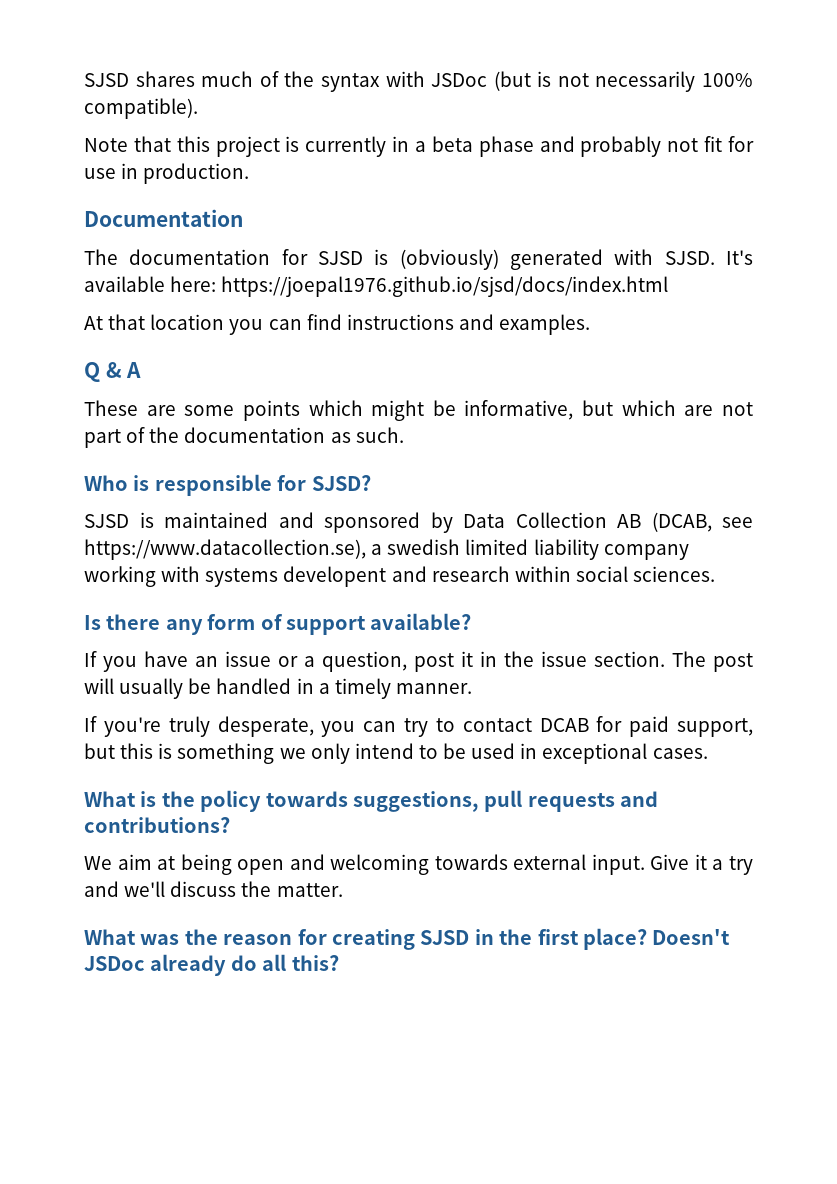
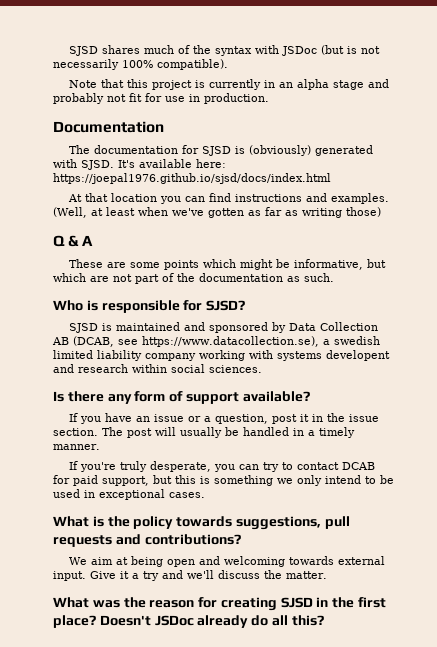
[415,136,534,157] a beta phase -> [279,79,365,90] an alpha stage
(591, 324) none -> [53,207,381,218] (Well, at least when we've gotten as far as writing those)

